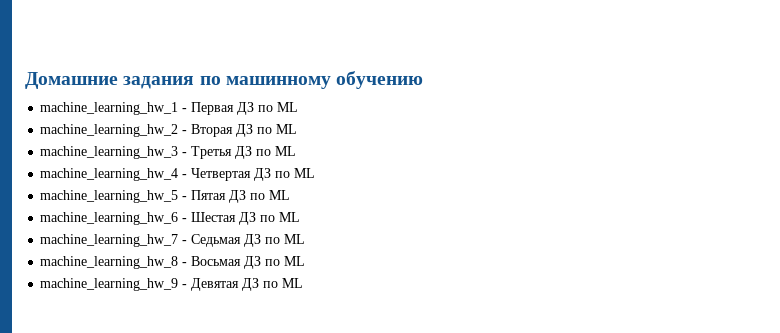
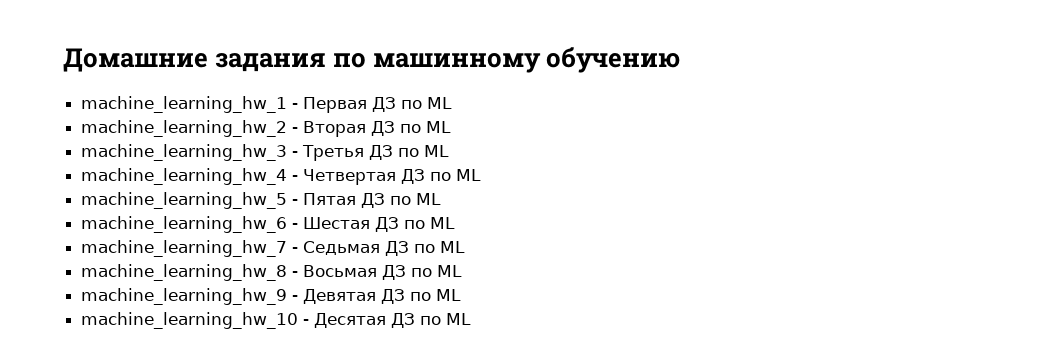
(304, 283) none -> [81,312,472,329] // machine_learning_hw_10 - Десятая ДЗ по ML

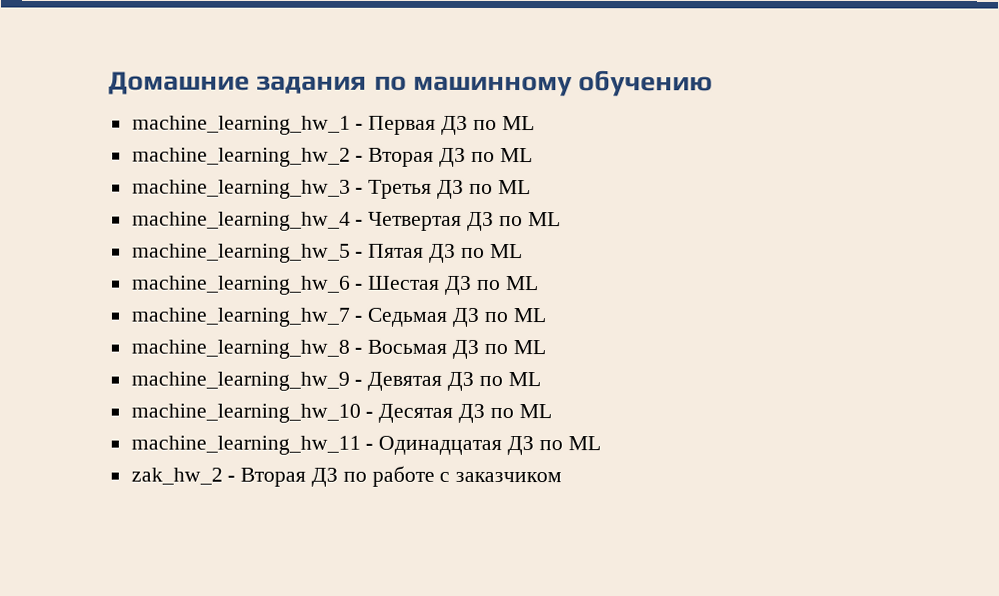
(472, 319) none -> [130,435,601,456] [130,465,563,487] // machine_learning_hw_11 - Одинадцатая ДЗ по ML // zak_hw_2 - Вторая ДЗ по работе с заказчиком

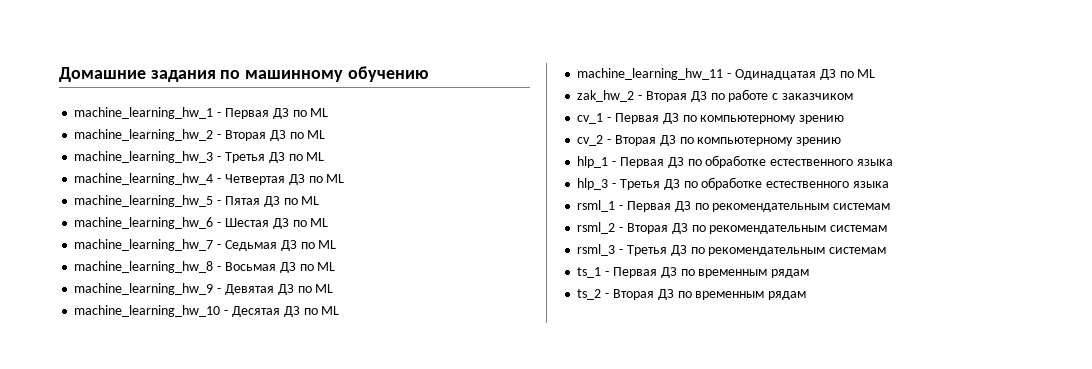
(563, 477) none -> [577,113,845,124] [577,135,842,146] [577,155,893,168] [577,177,889,190] [577,200,891,212] [577,222,888,234] [577,244,887,256] [577,267,810,278] [577,289,807,300] // cv_1 - Первая ДЗ по компьютерному зрению // cv_2 - Вторая ДЗ по компьютерному зрению // hlp_1 - Первая ДЗ по обработке естественного языка // hlp_3 - Третья ДЗ по обработке естественного языка // rsml_1 - Первая ДЗ по рекомендательным системам // rsml_2 - Вторая ДЗ по рекомендательным системам // rsml_3 - Третья ДЗ по рекомендательным системам // ts_1 - Первая ДЗ по временным рядам // ts_2 - Вторая ДЗ по временным рядам

